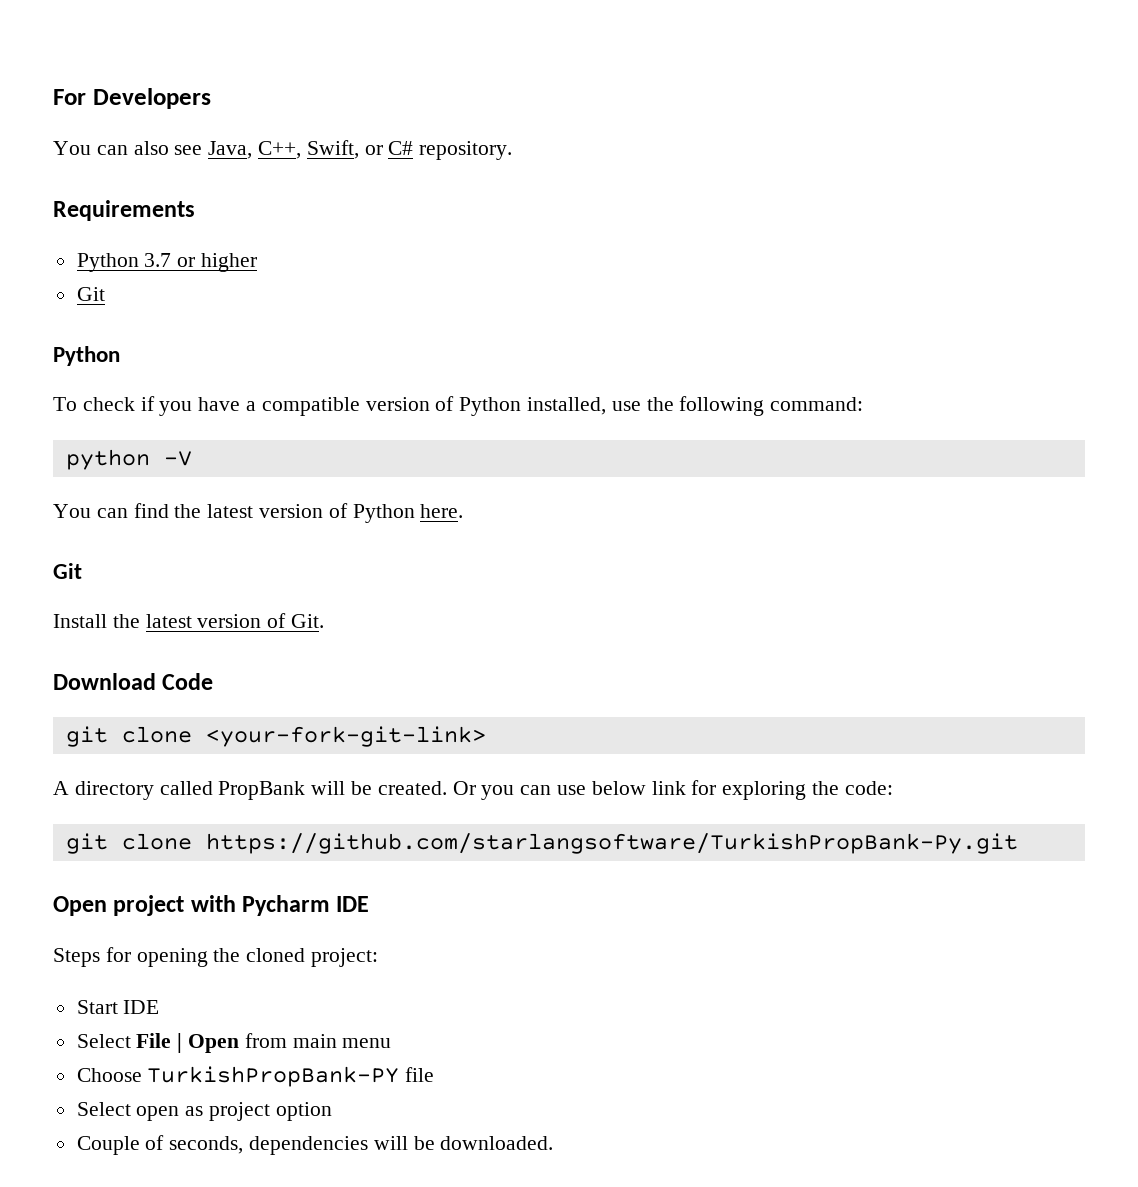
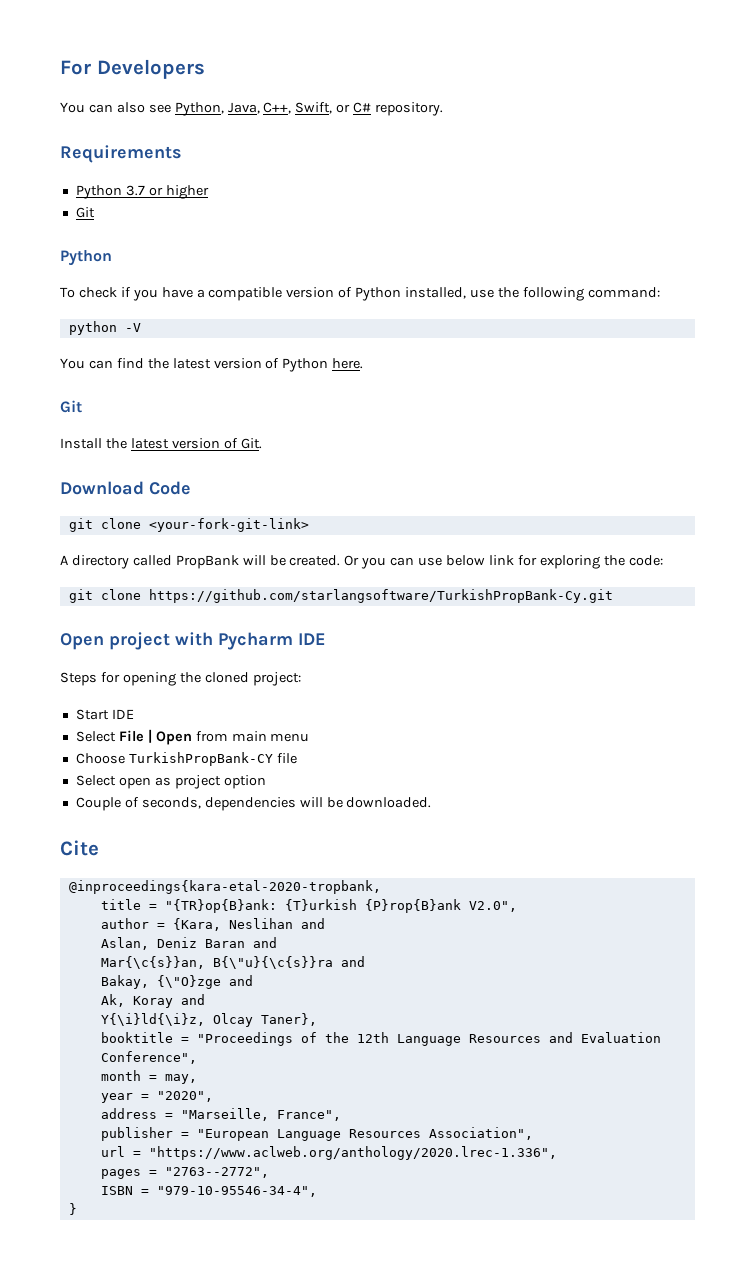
(203, 150) none -> [174,102,224,116] Python,
[205,833,1018,854] https://github.com/starlangsoftware/TurkishPropBank-Py.git -> [148,589,613,603] https://github.com/starlangsoftware/TurkishPropBank-Cy.git
[147,1066,400,1087] TurkishPropBank-PY -> [128,752,273,766] TurkishPropBank-CY
(554, 1143) none -> [60,840,99,856] [68,880,381,894] [100,899,517,913] [100,918,325,931] [100,937,277,950] [100,956,365,969] [100,975,253,989] [100,994,205,1008] [100,1013,317,1027] [100,1032,661,1046] [100,1051,197,1064] [100,1070,197,1084] [100,1091,213,1103] [100,1108,341,1121] [100,1127,533,1141] [100,1146,557,1160] [100,1167,269,1179] [100,1186,317,1197] [68,1203,77,1215] // Cite // @inproceedings{kara-etal-2020-tropbank, // title = "{TR}op{B}ank: {T}urkish {P}rop{B}ank V2.0", // author = {Kara, Neslihan and // Aslan, Deniz Baran and // Mar{\c{s}}an, B{\"u}{\c{s}}ra and // Bakay, {\"O}zge and // Ak, Koray and // Y{\i}ld{\i}z, Olcay Taner}, // booktitle = "Proceedings of the 12th Language Resources and Evaluation Conference", // month = may, // year = "2020", // address = "Marseille, France", // publisher = "European Language Resources Association", // url = "https://www.aclweb.org/anthology/2020.lrec-1.336", // pages = "2763--2772", // ISBN = "979-10-95546-34-4", // }

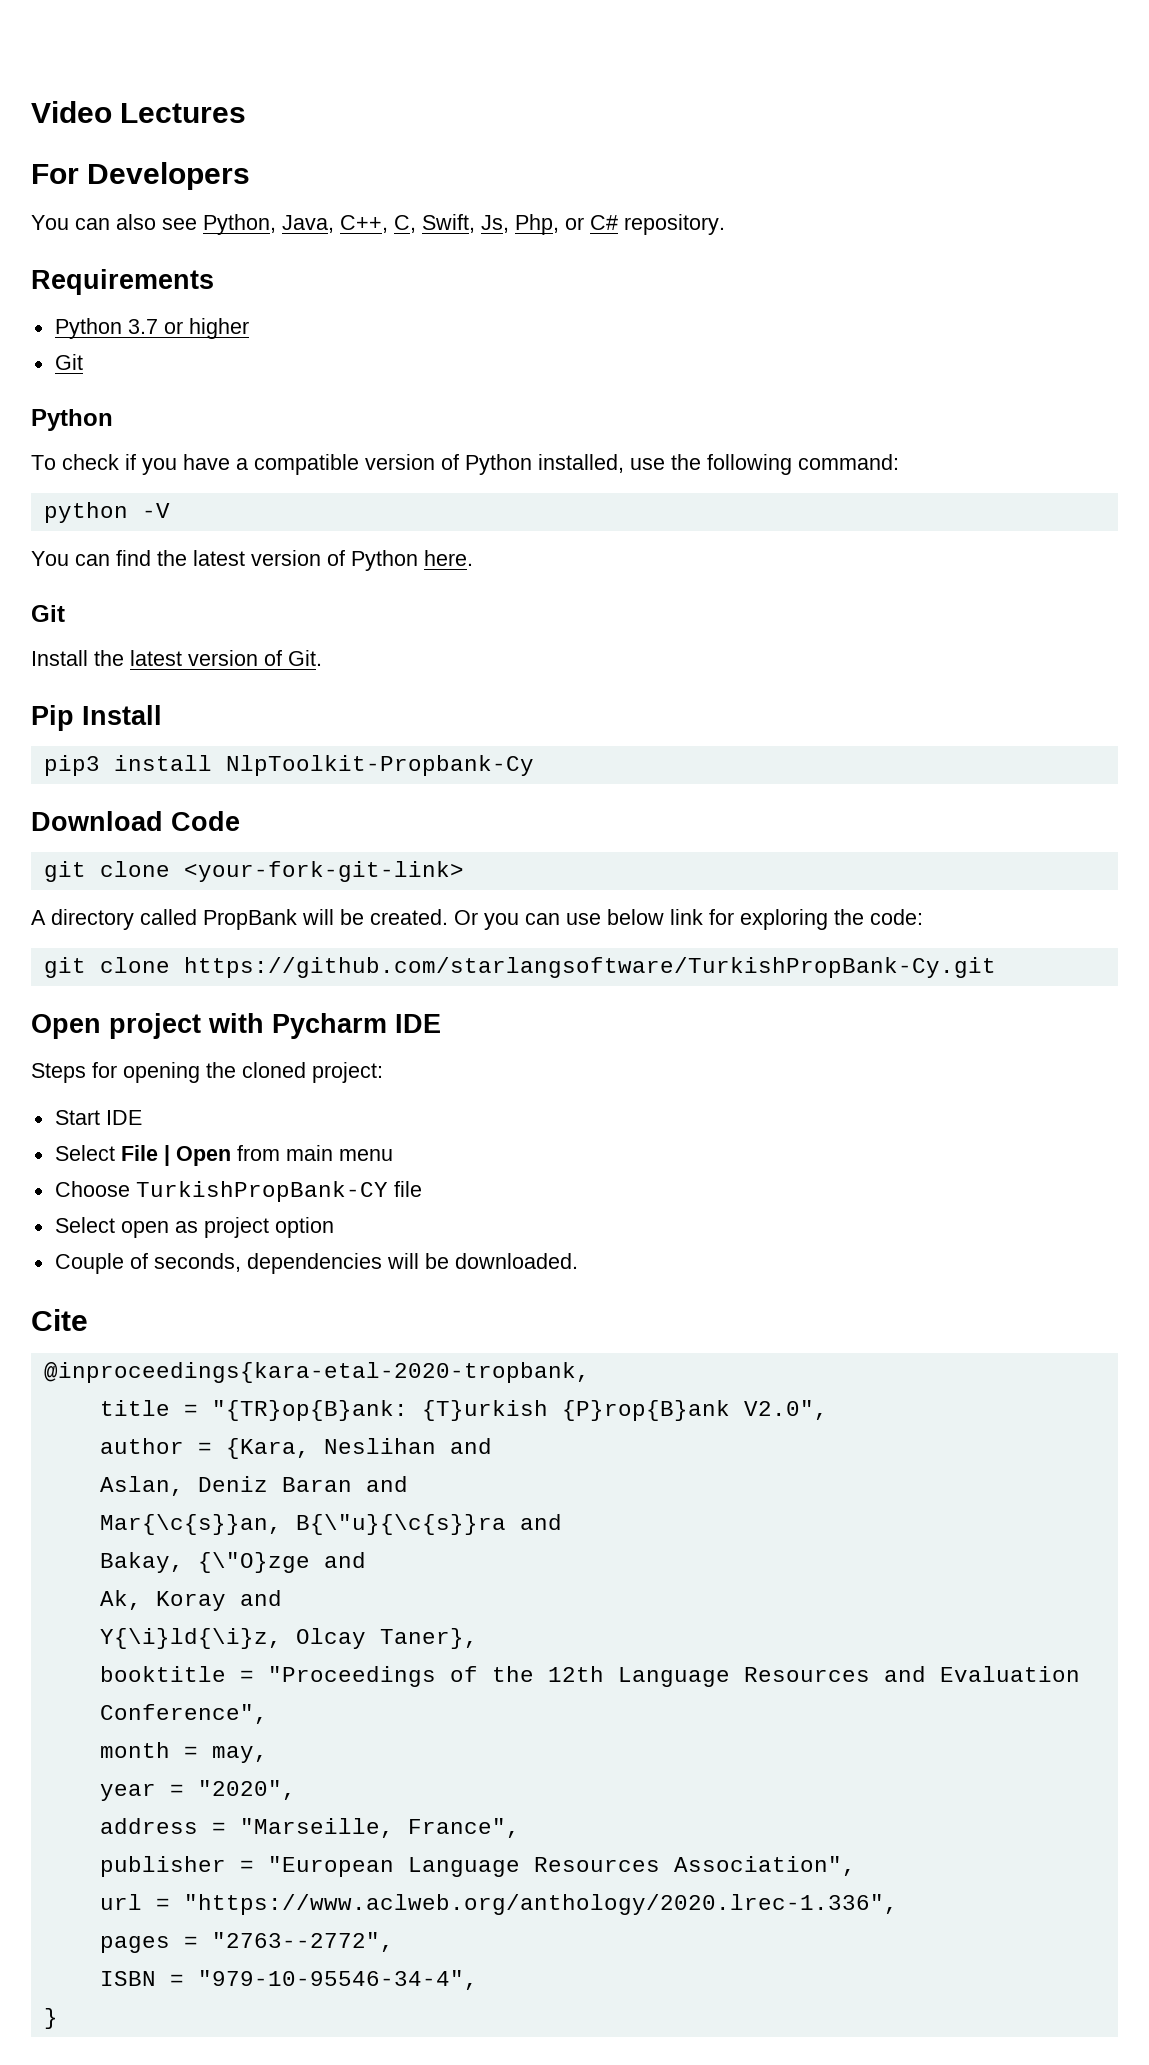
(60, 67) none -> [31,101,247,123] Video Lectures //
[295,102,333,114] Swift, -> [394,214,559,235] C, Swift, Js, Php,
(262, 443) none -> [31,705,162,731] [43,755,534,776] // Pip Install // pip3 install NlpToolkit-Propbank-Cy

